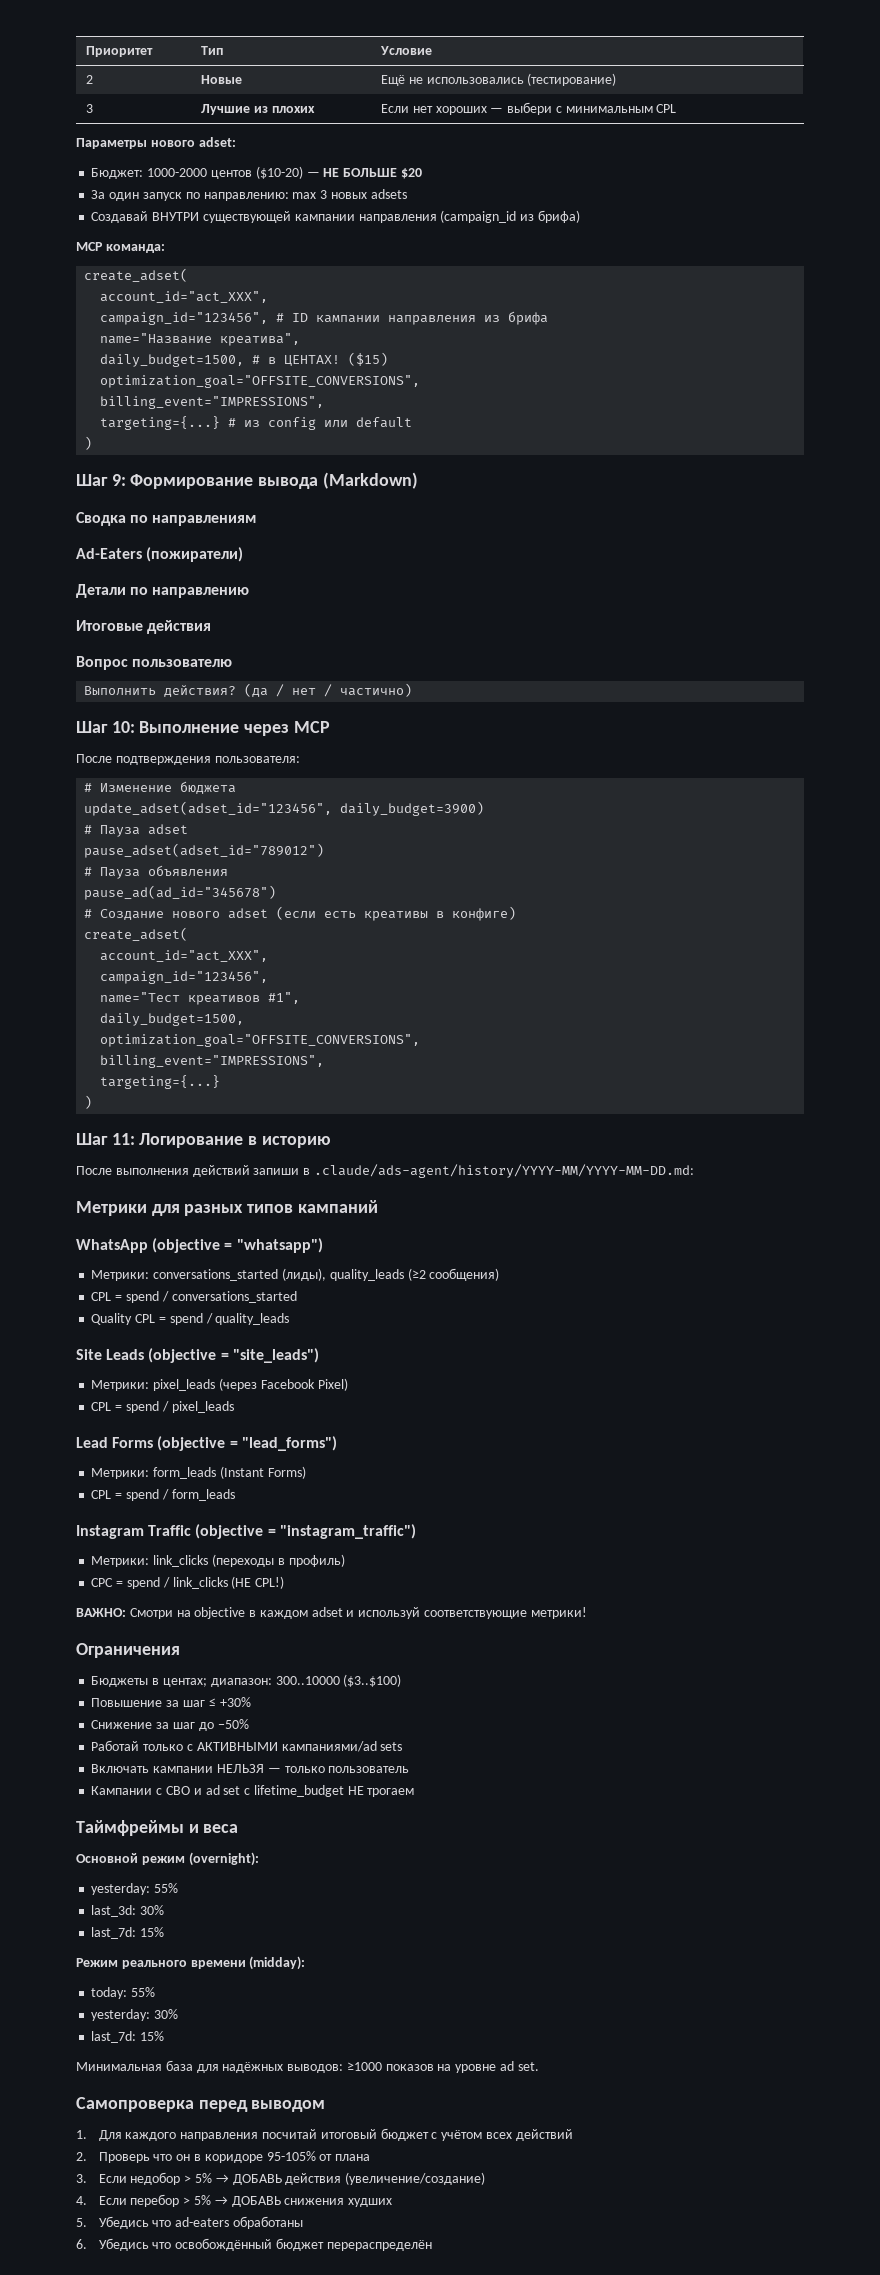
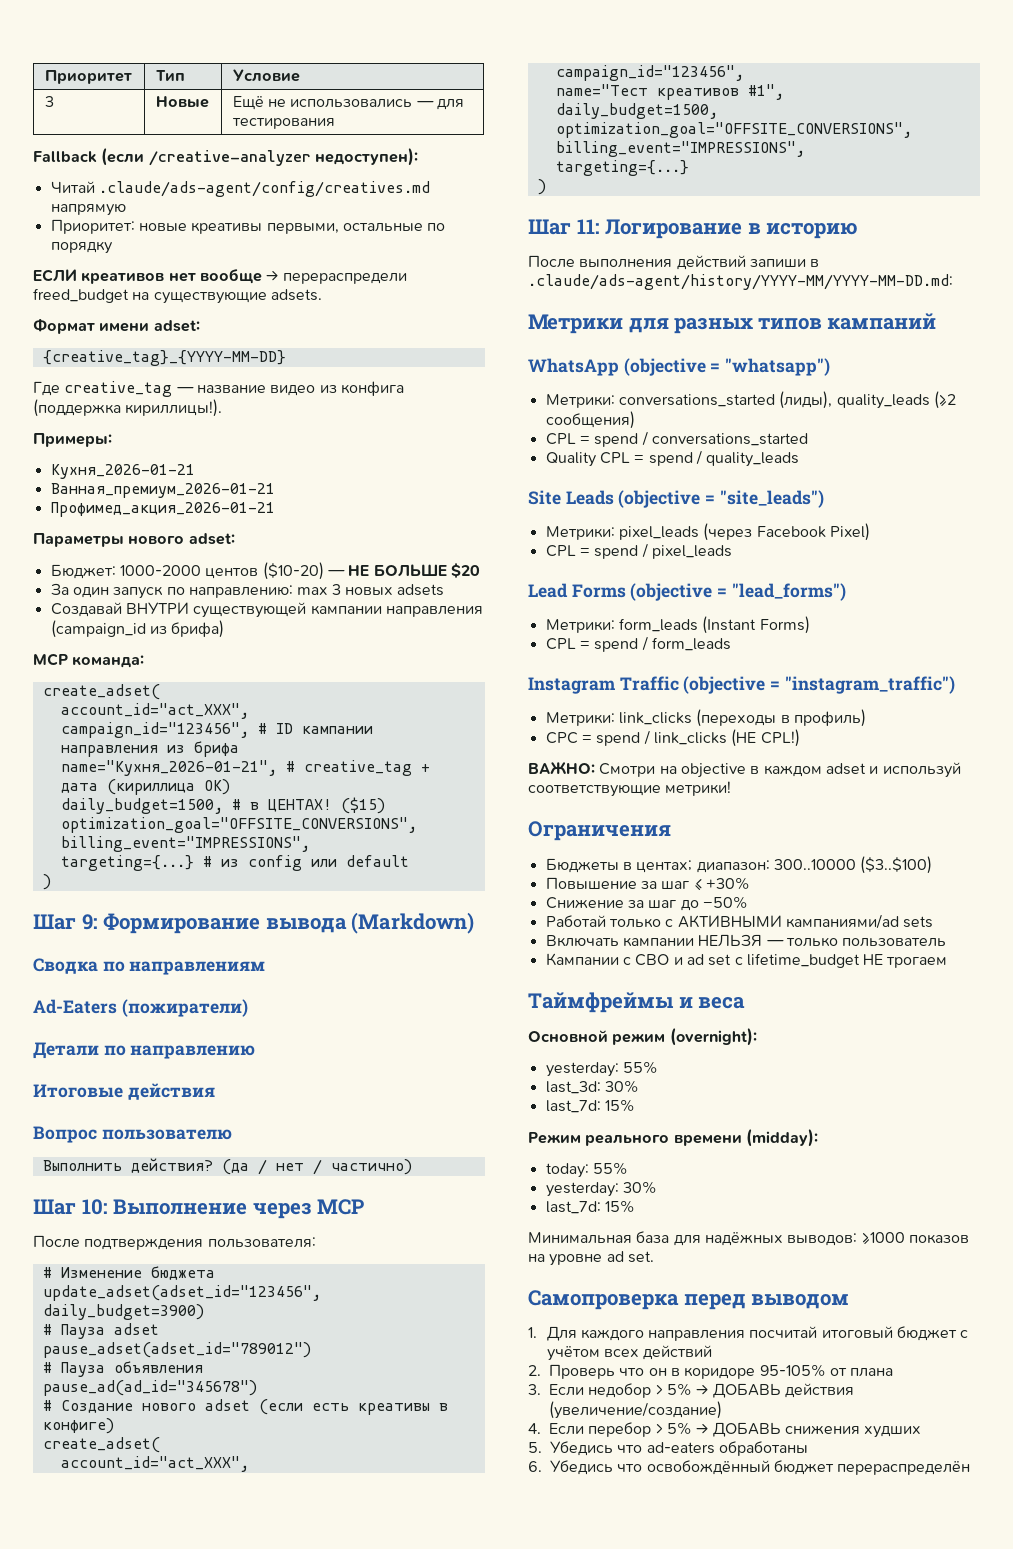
[85,75,93,84] 2 -> [44,96,54,107] 3
[527,73,617,86] [85,104,93,113] [200,104,315,115] [380,102,677,115] (тестирование) // 3 | Лучшие из плохих | Если нет хороших — выбери с минимальным CPL -> [416,99,464,110] [231,118,335,129] [33,148,418,166] [50,181,430,197] [50,204,126,216] [50,219,446,234] [50,241,113,254] [33,269,407,284] [33,288,322,304] [33,318,200,334] [42,350,286,366] [33,381,404,397] [33,399,223,417] [33,433,112,447] [50,464,195,479] [50,483,275,498] [50,502,275,517] — для тестирования // Fallback (если /creative-analyzer недоступен): // Читай .claude/ads-agent/config/creatives.md напрямую // Приоритет: новые креативы первыми, остальные по порядку // ЕСЛИ креативов нет вообще → перераспредели freed_budget на существующие adsets. // Формат имени adset: // {creative_tag}_{YYYY-MM-DD} // Где creative_tag — название видео из конфига (поддержка кириллицы!). // Примеры: // Кухня_2026-01-21 // Ванная_премиум_2026-01-21 // Профимед_акция_2026-01-21
[100,333,301,346] name="Название креатива", -> [60,760,430,776] [60,779,230,795] name="Кухня_2026-01-21", # creative_tag + дата (кириллица OK)

